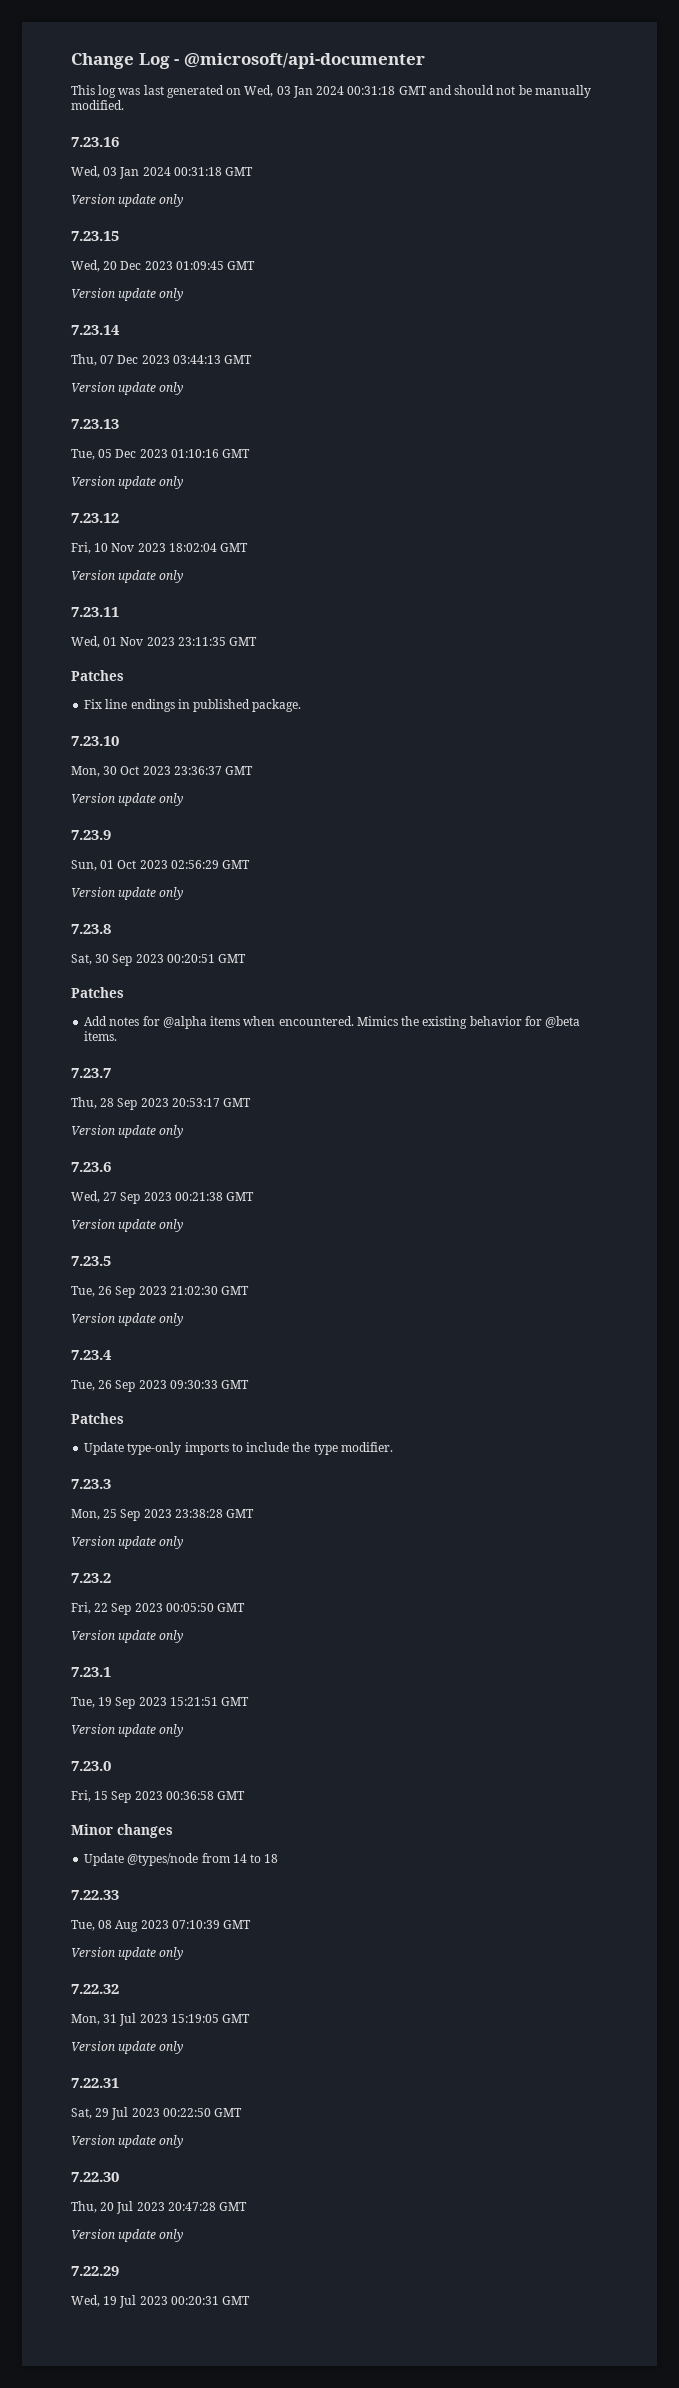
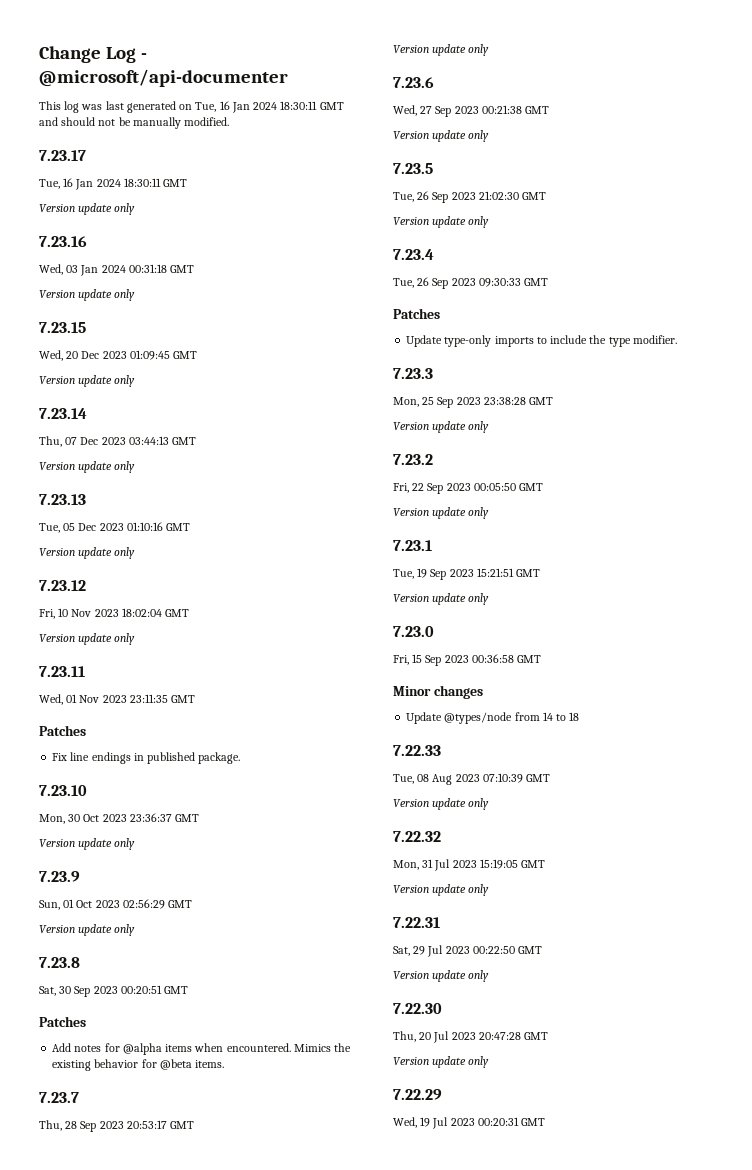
[244,85,396,98] Wed, 03 Jan 2024 00:31:18 -> [195,101,318,113] Tue, 16 Jan 2024 18:30:11
(124, 105) none -> [39,150,86,161] [39,178,188,190] [39,203,136,215] // 7.23.17 // Tue, 16 Jan 2024 18:30:11 GMT // Version update only

